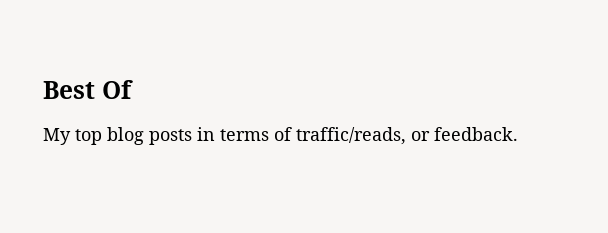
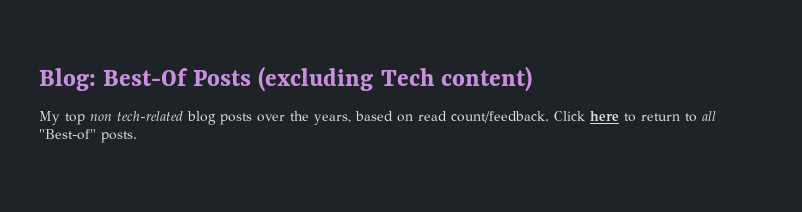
[43,80,133,99] [43,127,518,145] Best Of // My top blog posts in terms of traffic/reads, or feedback. -> [39,66,532,92] [39,111,716,125] [39,129,137,143] Blog: Best-Of Posts (excluding Tech content) // My top non tech-related blog posts over the years, based on read count/feedback. Click here to return to all "Best-of" posts.

